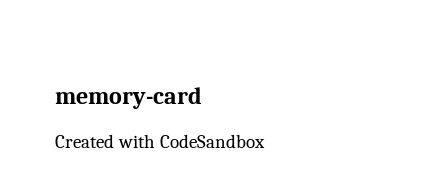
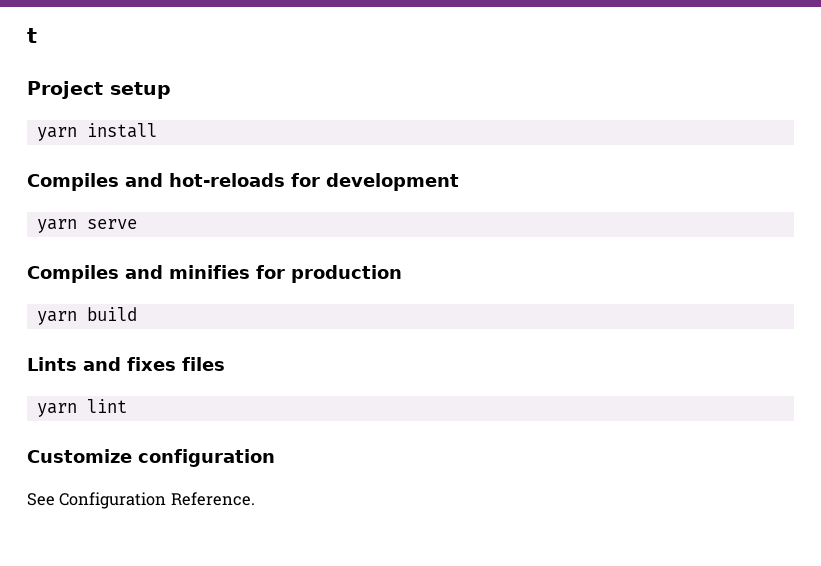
[55,87,202,109] [55,134,266,148] memory-card // Created with CodeSandbox -> [27,28,37,43] [27,81,171,99] [36,123,157,141] [27,173,459,191] [36,219,137,233] [27,265,402,283] [36,307,137,325] [27,357,225,371] [36,399,127,417] [27,449,275,467] [27,492,255,509] t // Project setup // yarn install // Compiles and hot-reloads for development // yarn serve // Compiles and minifies for production // yarn build // Lints and fixes files // yarn lint // Customize configuration // See Configuration Reference.

